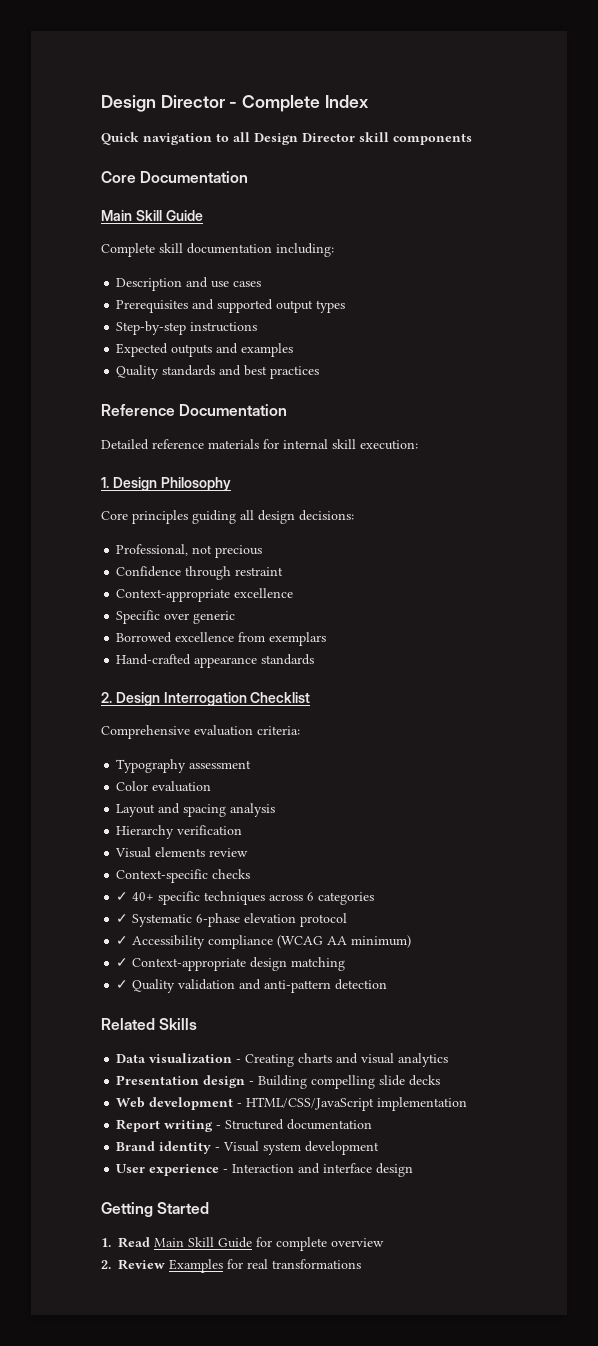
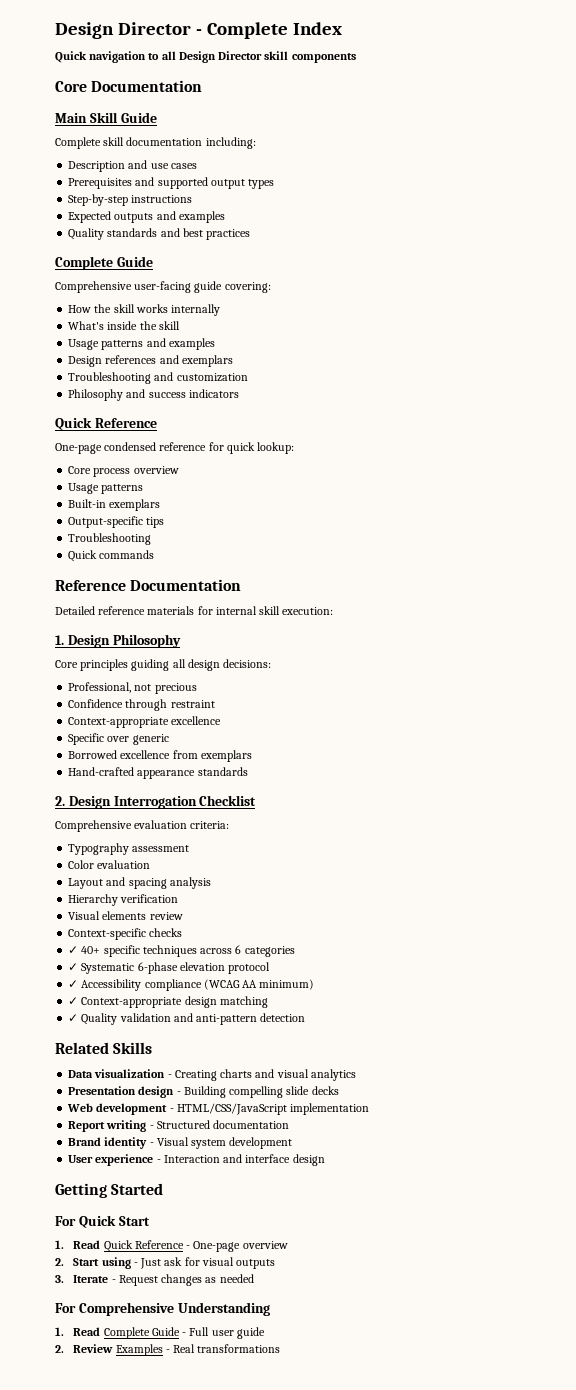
(320, 372) none -> [55,256,153,270] [55,281,271,293] [68,304,221,316] [68,321,180,330] [68,338,215,350] [68,355,233,367] [68,372,248,384] [68,389,239,401] [55,417,157,430] [55,442,295,454] [68,466,179,477] [68,483,144,494] [68,499,161,511] [68,516,165,528] [68,533,152,545] [68,550,155,562] // Complete Guide // Comprehensive user-facing guide covering: // How the skill works internally // What's inside the skill // Usage patterns and examples // Design references and exemplars // Troubleshooting and customization // Philosophy and success indicators // Quick Reference // One-page condensed reference for quick lookup: // Core process overview // Usage patterns // Built-in exemplars // Output-specific tips // Troubleshooting // Quick commands
[101,1237,384,1251] // 1. Read Main Skill Guide for complete overview -> [55,1215,150,1228] [55,1240,288,1252] [55,1257,276,1269] [55,1274,254,1286] [55,1302,270,1316] [55,1327,265,1339] // For Quick Start // 1. Read Quick Reference - One-page overview // 2. Start using - Just ask for visual outputs // 3. Iterate - Request changes as needed // For Comprehensive Understanding // 1. Read Complete Guide - Full user guide
[227,1259,268,1269] for real -> [165,1344,196,1353] - Real

